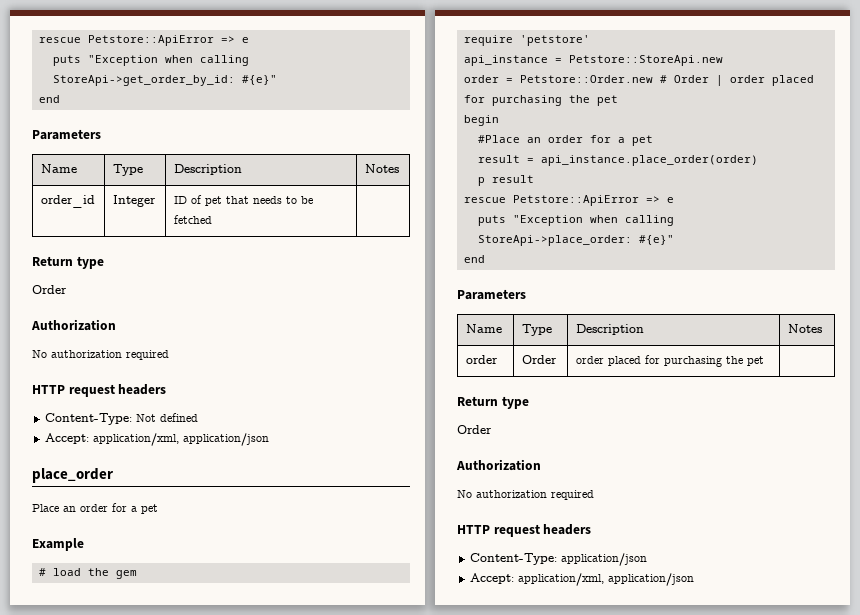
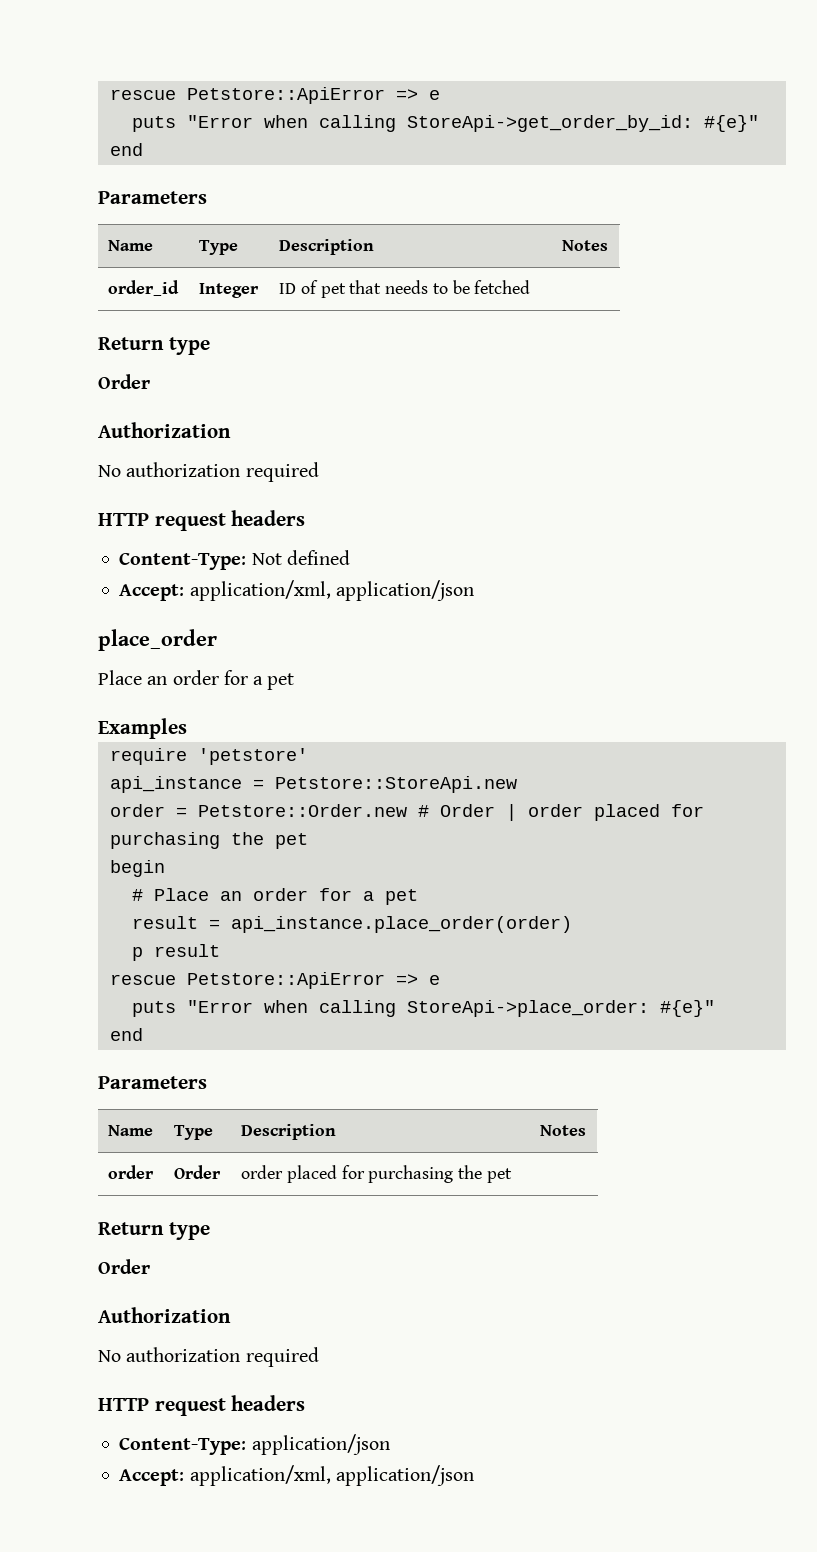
[38,35,249,46] [52,55,158,66] rescue Petstore::ApiError => e // puts "Exception -> [109,87,440,104] [131,115,253,132] rescue Petstore::ApiError => e // puts "Error
[32,538,84,551] [38,568,137,579] Example // # load the gem -> [98,718,187,739] Examples
[477,135,520,143] #Place -> [131,888,209,901] # Place
[512,215,583,226] "Exception -> [186,1000,253,1013] "Error

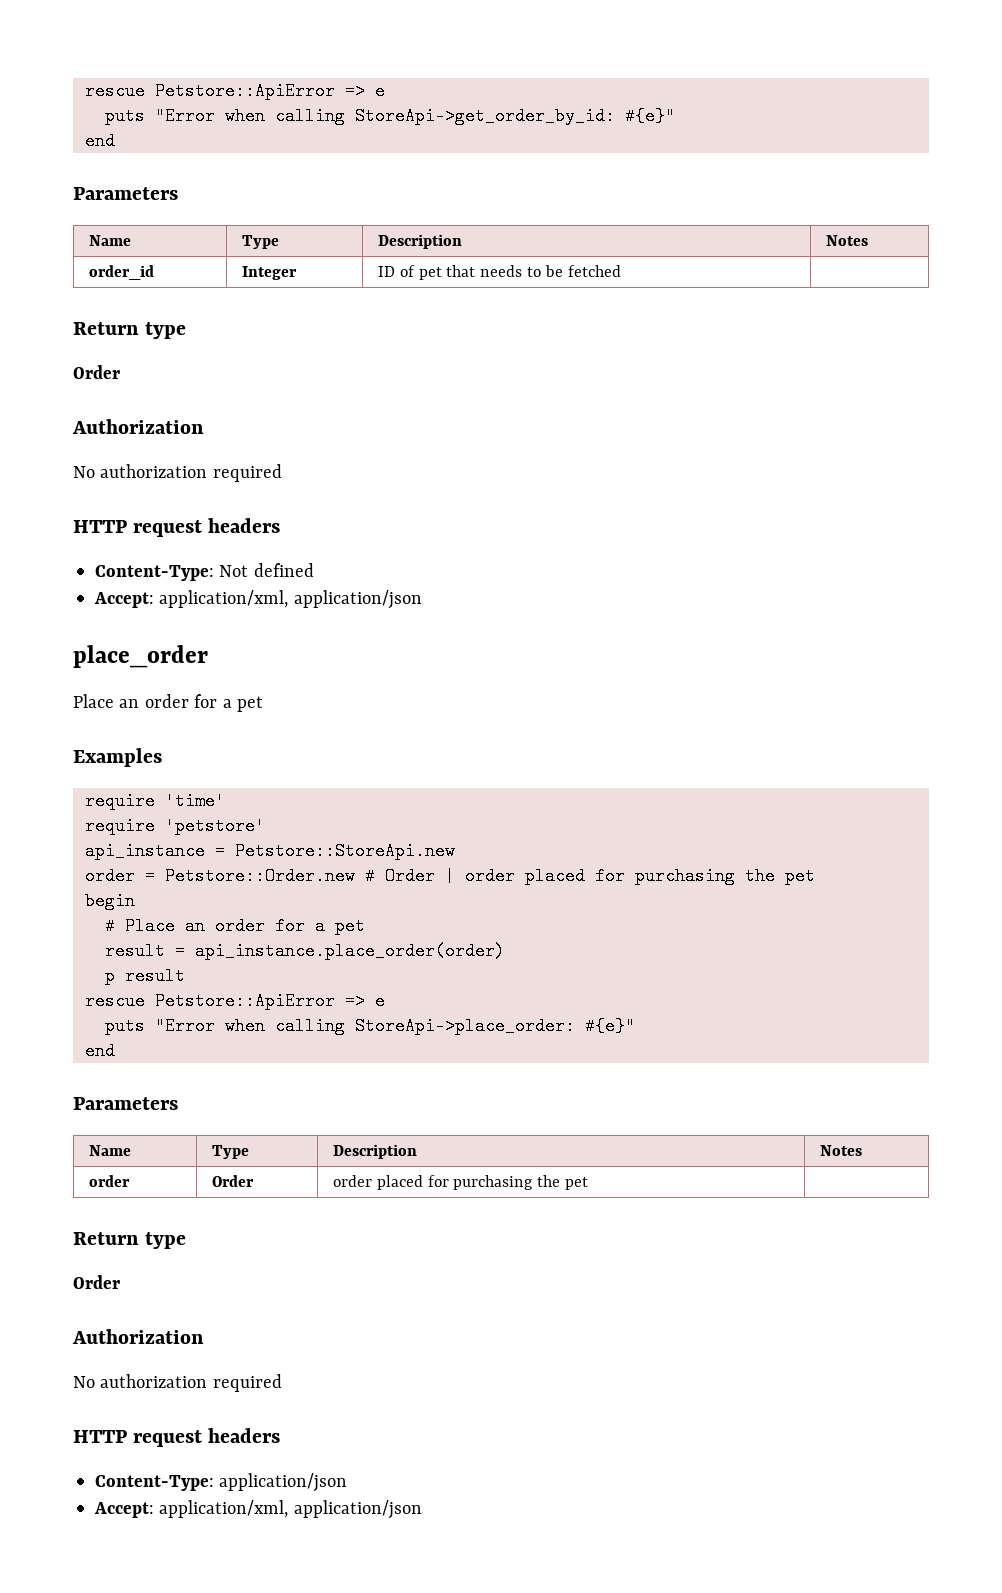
(187, 728) none -> [85,792,225,810] // require 'time'

